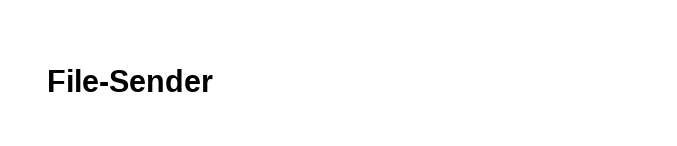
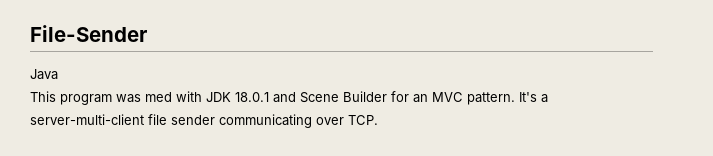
(213, 80) none -> [30,69,58,80] [30,91,548,105] [30,114,378,128] // Java // This program was med with JDK 18.0.1 and Scene Builder for an MVC pattern. It's a server-multi-client file sender communicating over TCP.

